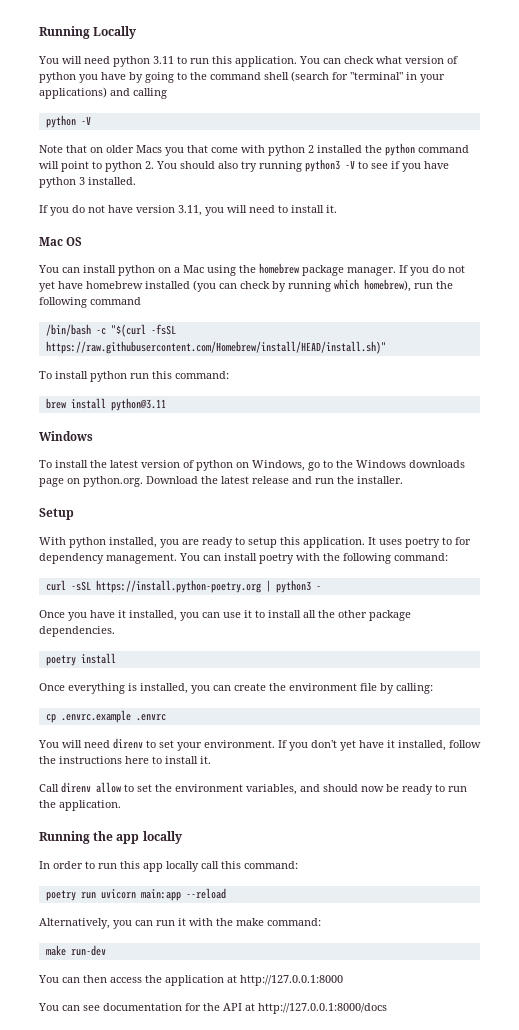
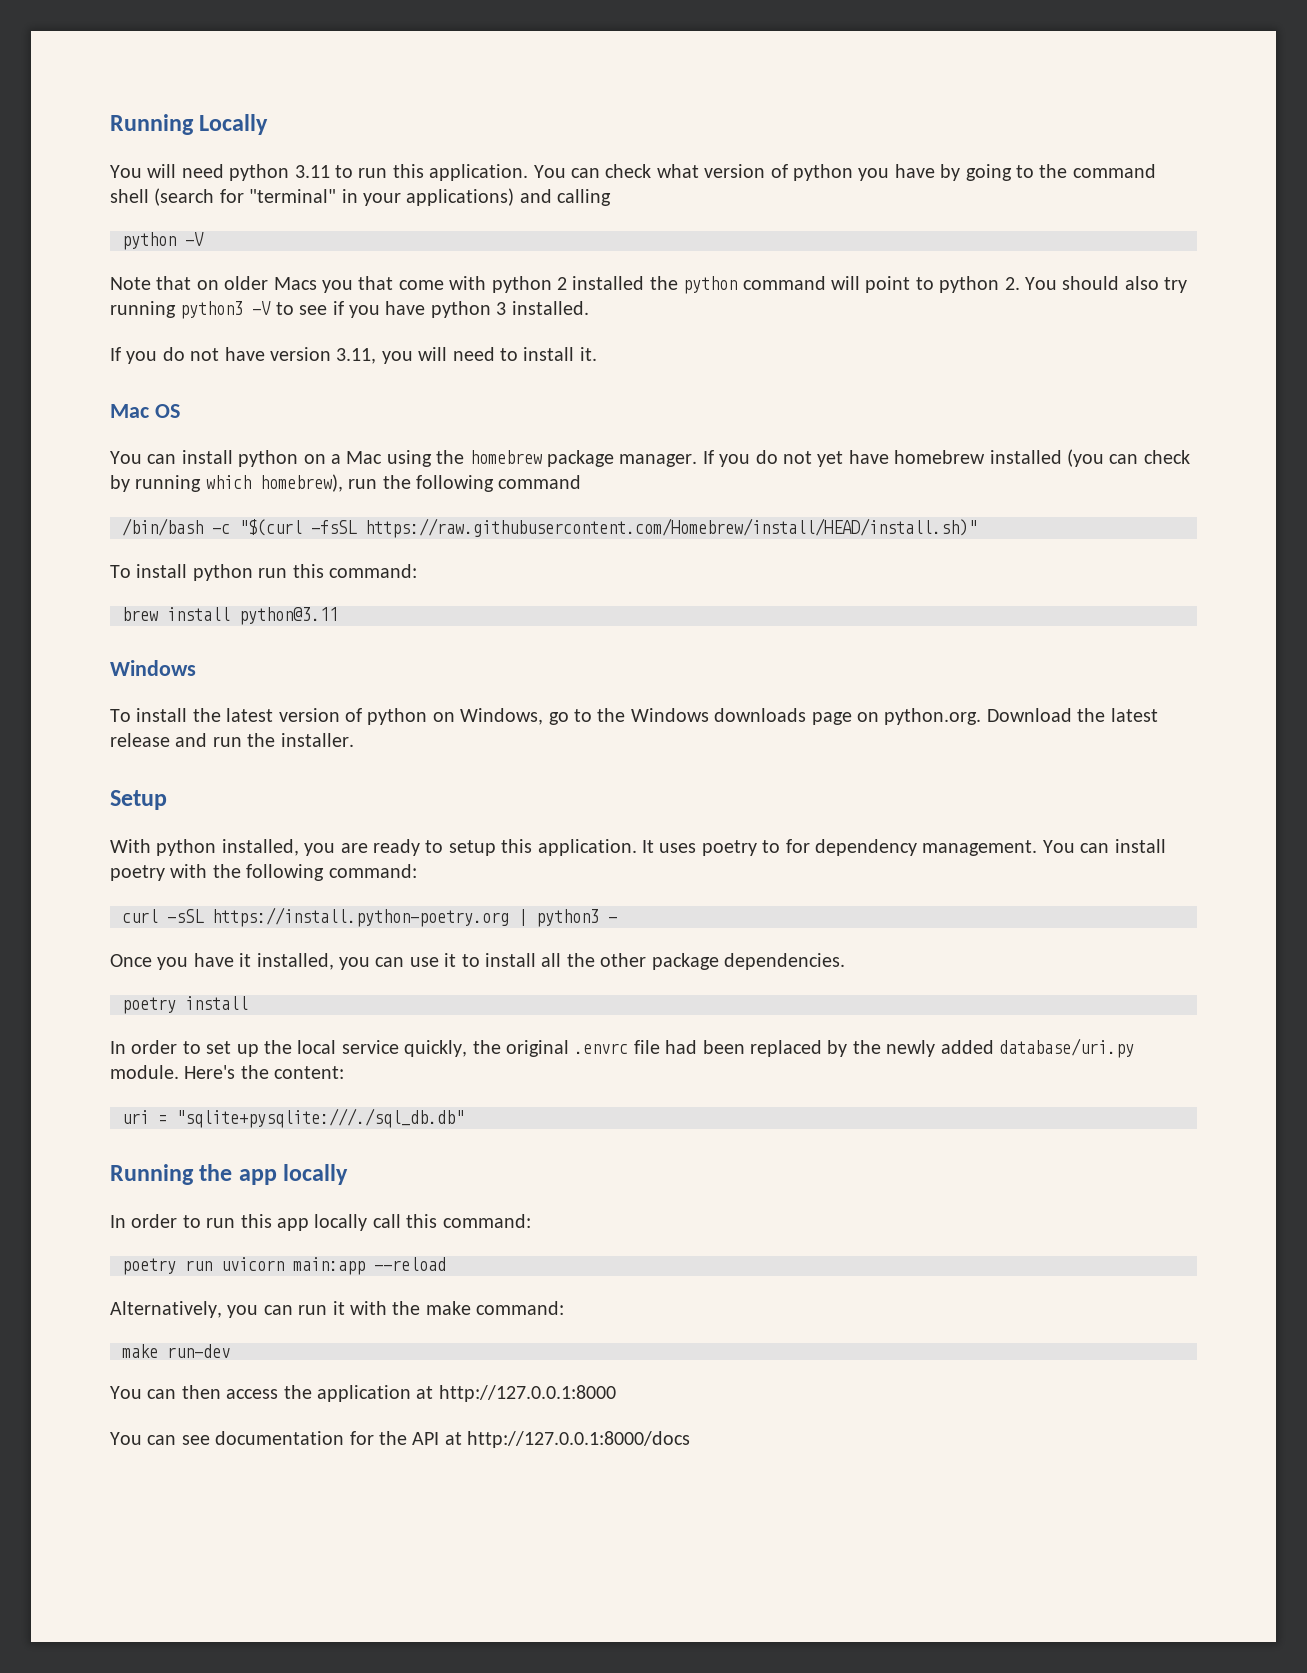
[39,683,433,694] [45,710,166,723] [38,738,481,751] [39,756,211,764] [39,782,467,795] [39,800,121,811] Once everything is installed, you can create the environment file by calling: // cp .envrc.example .envrc // You will need direnv to set your environment. If you don't yet have it installed, follow the instructions here to install it. // Call direnv allow to set the environment variables, and should now be ready to run the application. -> [110,1038,1134,1058] [110,1065,345,1079] [122,1108,464,1128] In order to set up the local service quickly, the original .envrc file had been replaced by the newly added database/uri.py module. Here's the content: // uri = "sqlite+pysqlite:///./sql_db.db"

